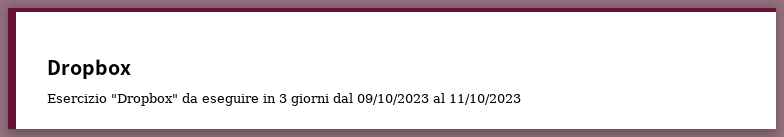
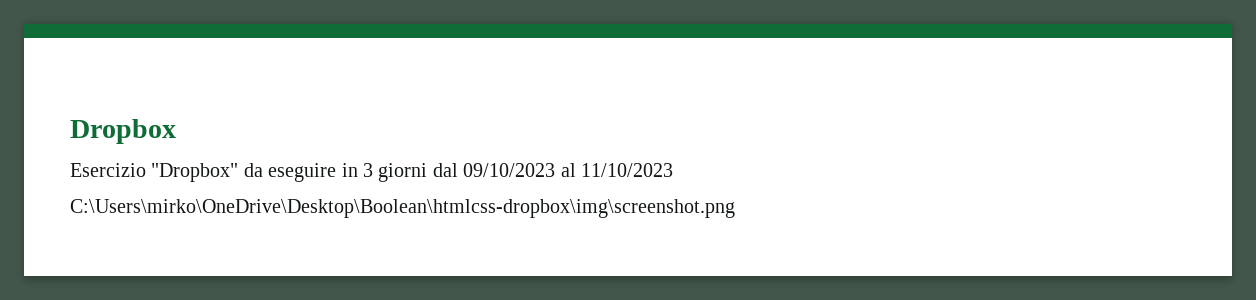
(521, 99) none -> [70,199,735,218] // C:\Users\mirko\OneDrive\Desktop\Boolean\htmlcss-dropbox\img\screenshot.png

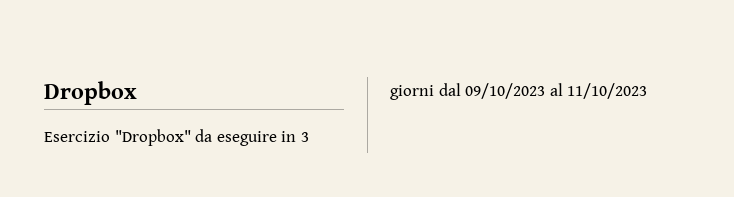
[70,199,735,218] // C:\Users\mirko\OneDrive\Desktop\Boolean\htmlcss-dropbox\img\screenshot.png -> (648, 91) none

